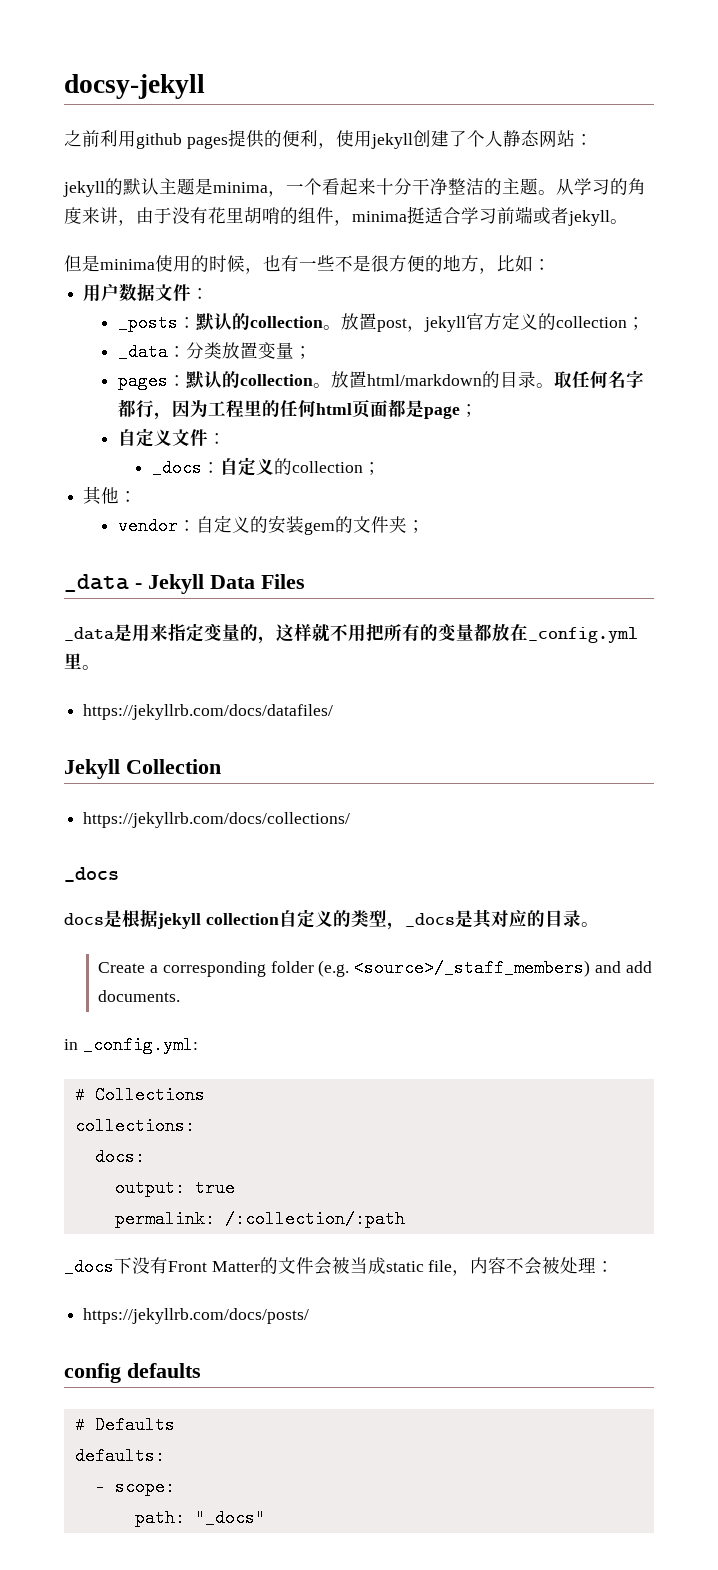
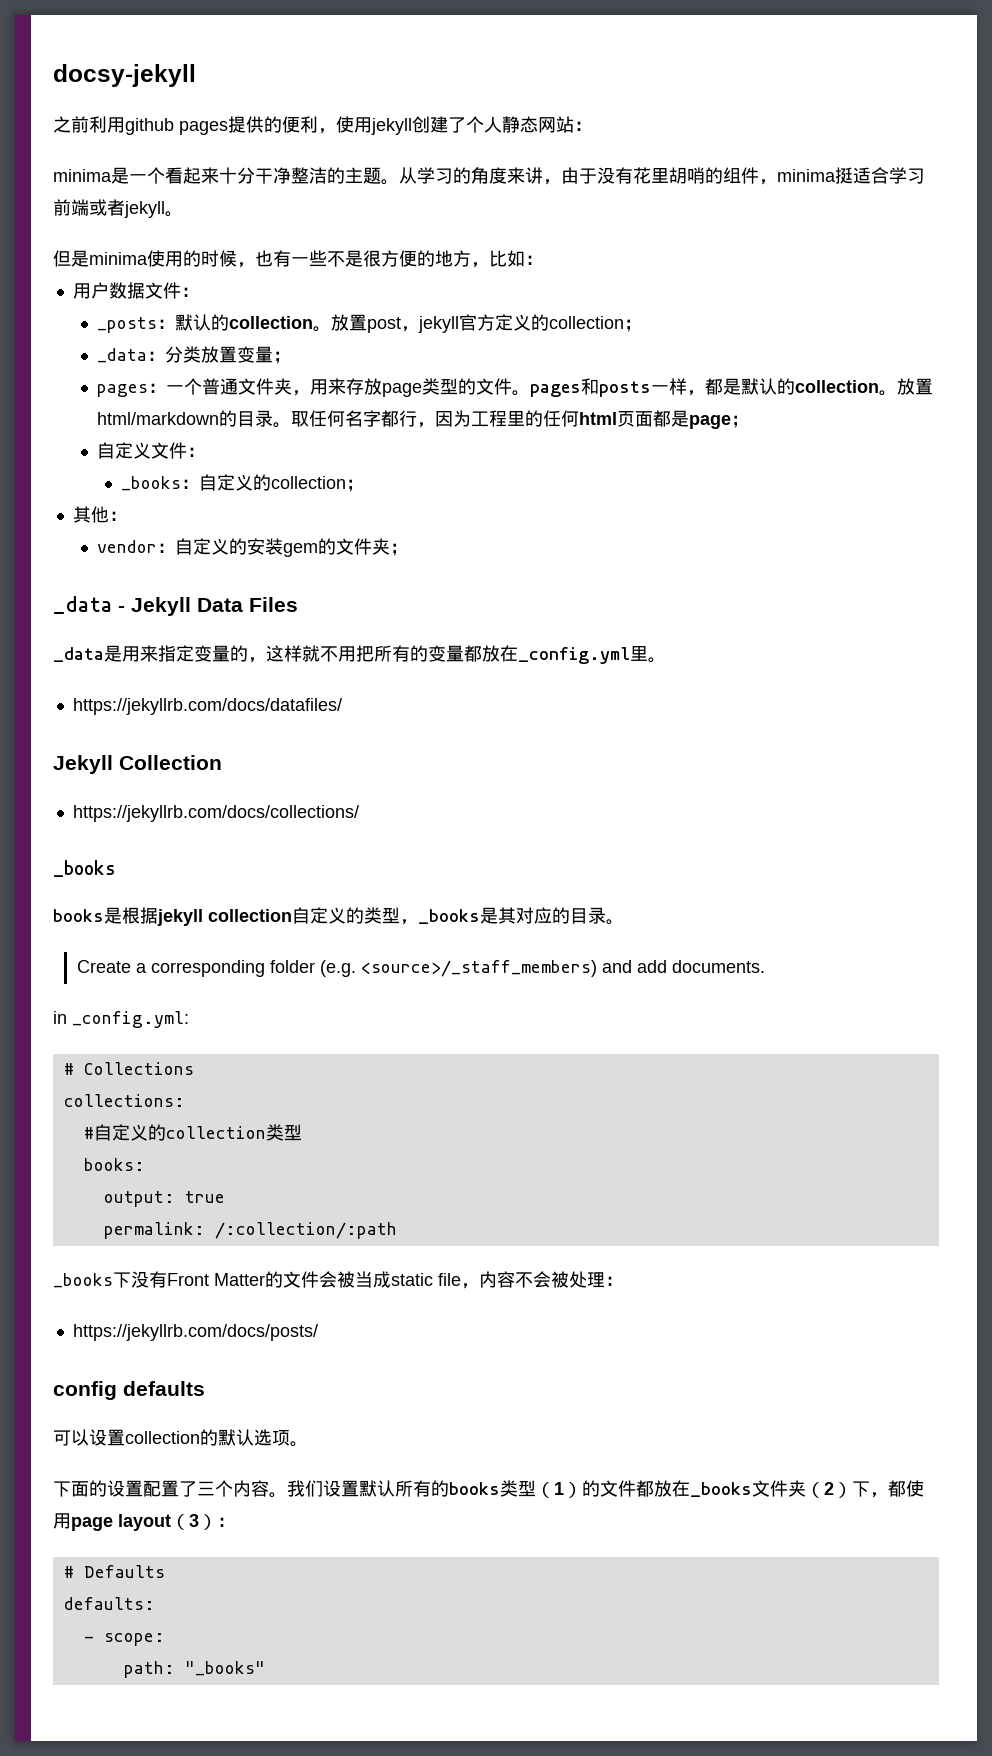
[63,178,286,197] jekyll的默认主题是minima， -> [53,167,129,184] minima是
(186, 380) none -> [165,378,741,397] 一个普通文件夹，用来存放page类型的文件。pages和posts一样，都是
[152,459,203,477] _docs -> [120,476,181,491] _books
[64,867,119,882] [64,913,104,925] _docs // docs -> [53,860,116,877] [53,909,104,922] _books // books
[404,913,455,927] _docs -> [418,909,480,924] _books
[94,1148,145,1166] docs: -> [83,1124,302,1141] [83,1158,145,1171] #自定义的collection类型 // books:
[64,1258,114,1276] _docs -> [53,1273,113,1288] _books
(201, 1370) none -> [53,1429,308,1447] [53,1480,924,1498] [53,1513,235,1531] // 可以设置collection的默认选项。 // 下面的设置配置了三个内容。我们设置默认所有的books类型（1）的文件都放在_books文件夹（2）下，都使用page layout（3）：
[194,1509,265,1527] "_docs" -> [184,1661,265,1676] "_books"

